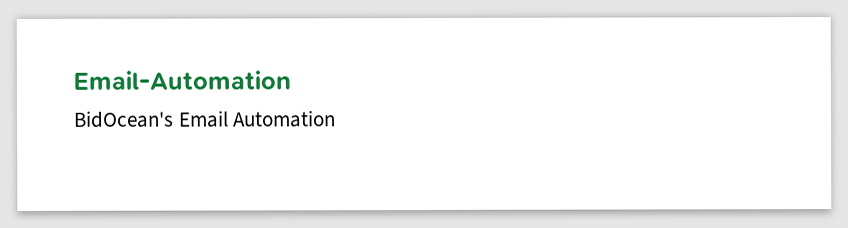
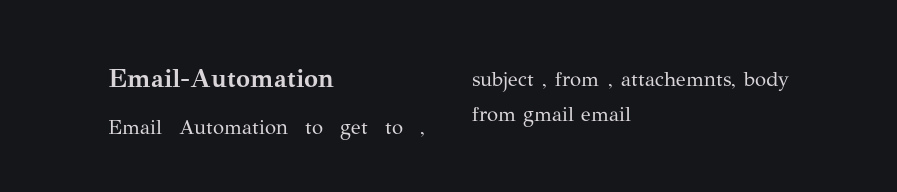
[73,110,174,128] BidOcean's -> (334, 78) none
(337, 119) none -> [305,123,425,140] [472,72,789,92] [472,107,631,127] to get to , subject , from , attachemnts, body from gmail email

